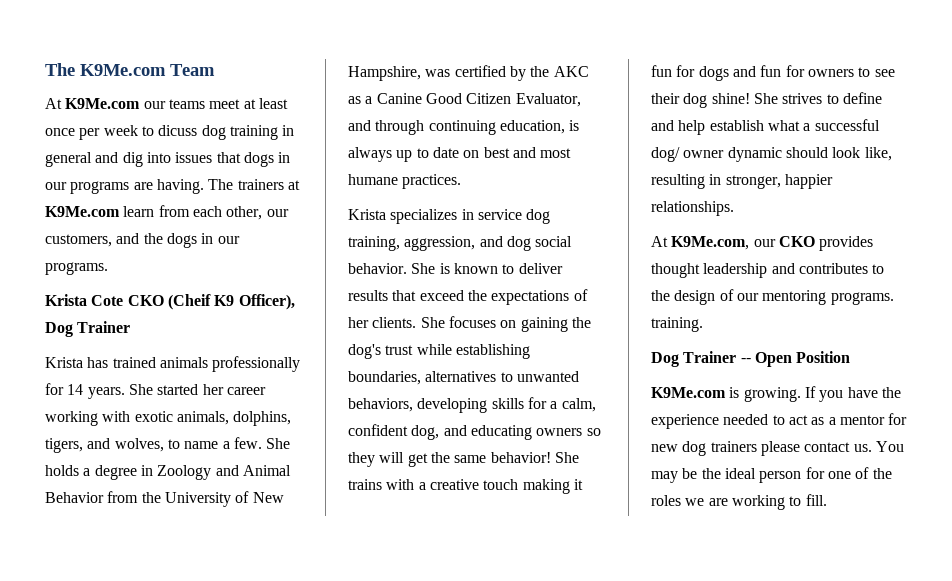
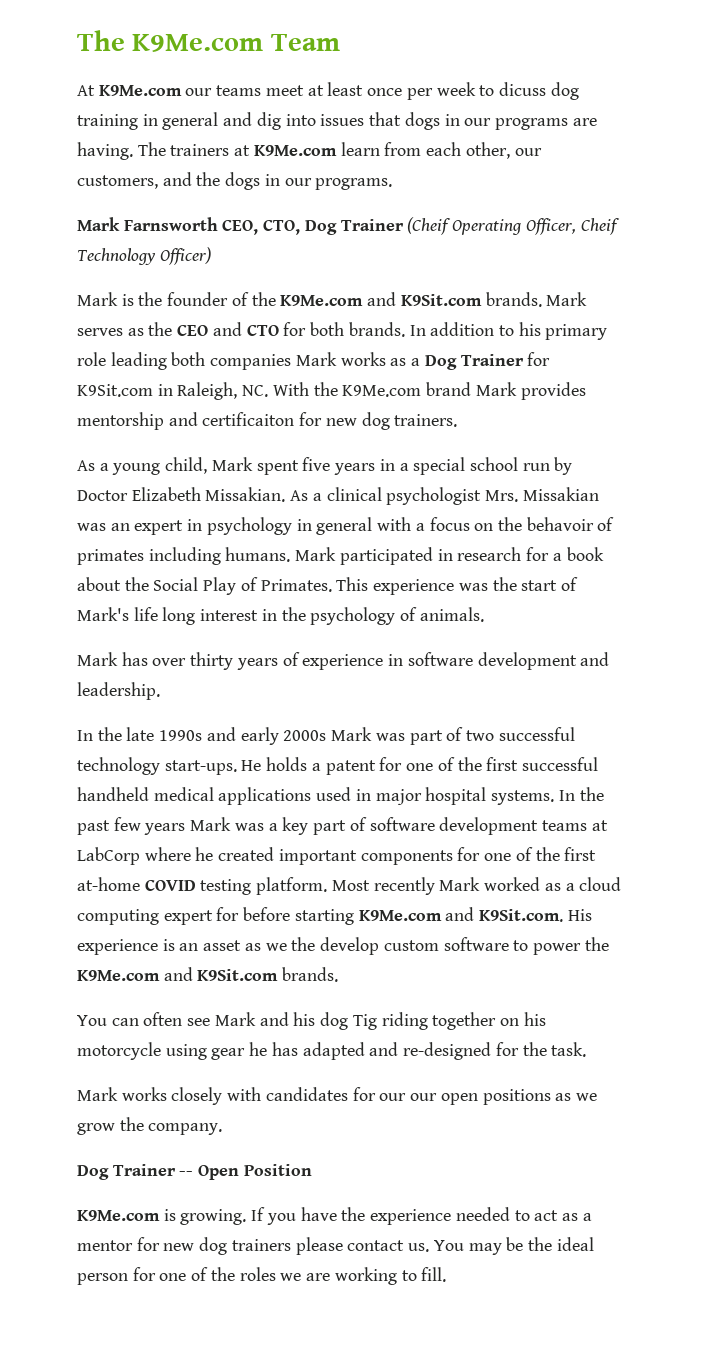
[45,294,295,310] [45,321,131,337] [45,356,301,372] [45,383,266,399] [45,411,292,426] [45,437,291,453] [45,465,291,480] [45,491,284,507] [348,65,589,81] [348,93,581,107] [348,120,580,135] [348,147,572,162] [348,174,462,189] [348,209,551,224] [348,236,573,251] [348,263,563,274] [348,289,588,305] [348,316,591,332] [348,344,530,359] [348,371,579,385] [348,397,596,413] [348,424,601,440] [348,452,579,467] [348,479,583,494] [651,65,895,81] [651,92,882,108] [651,119,880,135] [651,147,892,162] [651,174,833,189] [651,201,734,216] [651,236,874,251] [651,263,885,278] [651,289,894,305] [651,317,703,332] Krista Cote CKO (Cheif K9 Officer), Dog Trainer // Krista has trained animals professionally for 14 years. She started her career working with exotic animals, dolphins, tigers, and wolves, to name a few. She holds a degree in Zoology and Animal Behavior from the University of New Hampshire, was certified by the AKC as a Canine Good Citizen Evaluator, and through continuing education, is always up to date on best and most humane practices. // Krista specializes in service dog training, aggression, and dog social behavior. She is known to deliver results that exceed the expectations of her clients. She focuses on gaining the dog's trust while establishing boundaries, alternatives to unwanted behaviors, developing skills for a calm, confident dog, and educating owners so they will get the same behavior! She trains with a creative touch making it fun for dogs and fun for owners to see their dog shine! She strives to define and help establish what a successful dog/ owner dynamic should look like, resulting in stronger, happier relationships. // At K9Me.com, our CKO provides thought leadership and contributes to the design of our mentoring programs. training. -> [77,217,620,235] [77,247,211,265] [77,292,588,307] [77,322,608,340] [77,352,551,370] [77,382,586,400] [77,412,458,430] [77,457,573,475] [77,487,599,505] [77,517,615,535] [77,547,604,565] [77,577,578,595] [77,607,484,625] [77,652,610,670] [77,682,160,700] [77,727,575,745] [77,757,598,775] [77,787,604,805] [77,817,608,835] [77,847,597,865] [77,877,622,895] [77,907,592,925] [77,937,609,955] [77,967,339,982] [77,1012,546,1030] [77,1042,587,1060] [77,1087,597,1105] [77,1117,223,1135] Mark Farnsworth CEO, CTO, Dog Trainer (Cheif Operating Officer, Cheif Technology Officer) // Mark is the founder of the K9Me.com and K9Sit.com brands. Mark serves as the CEO and CTO for both brands. In addition to his primary role leading both companies Mark works as a Dog Trainer for K9Sit.com in Raleigh, NC. With the K9Me.com brand Mark provides mentorship and certificaiton for new dog trainers. // As a young child, Mark spent five years in a special school run by Doctor Elizabeth Missakian. As a clinical psychologist Mrs. Missakian was an expert in psychology in general with a focus on the behavoir of primates including humans. Mark participated in research for a book about the Social Play of Primates. This experience was the start of Mark's life long interest in the psychology of animals. // Mark has over thirty years of experience in software development and leadership. // In the late 1990s and early 2000s Mark was part of two successful technology start-ups. He holds a patent for one of the first successful handheld medical applications used in major hospital systems. In the past few years Mark was a key part of software development teams at LabCorp where he created important components for one of the first at-home COVID testing platform. Most recently Mark worked as a cloud computing expert for before starting K9Me.com and K9Sit.com. His experience is an asset as we the develop custom software to power the K9Me.com and K9Sit.com brands. // You can often see Mark and his dog Tig riding together on his motorcycle using gear he has adapted and re-designed for the task. // Mark works closely with candidates for our our open positions as we grow the company.

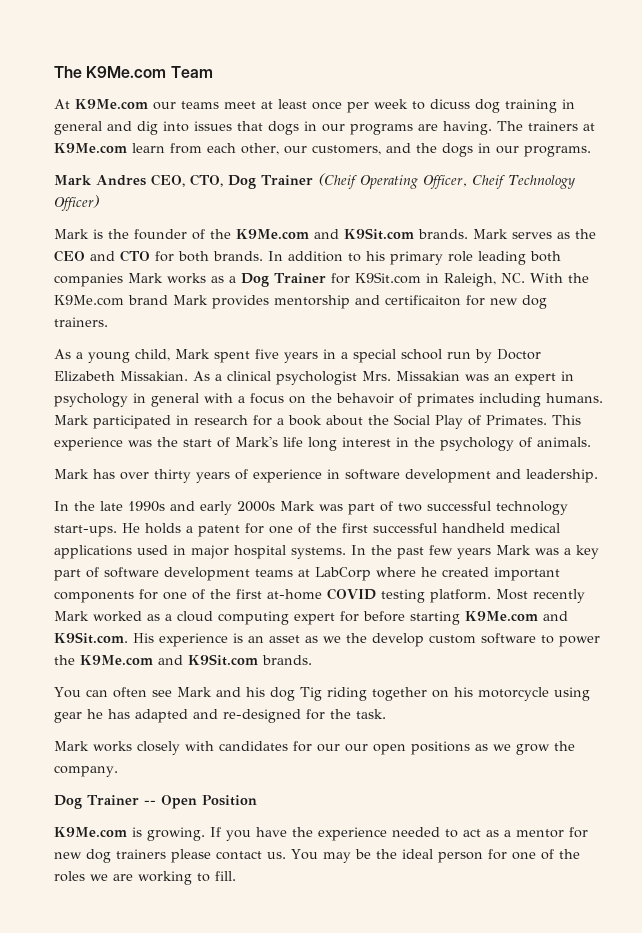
[123,217,218,231] Farnsworth -> [96,175,146,186] Andres

